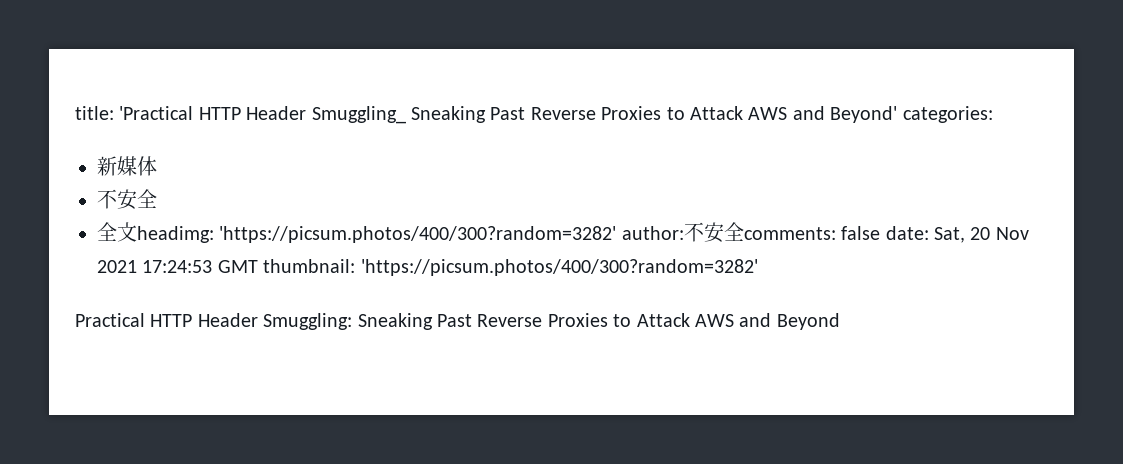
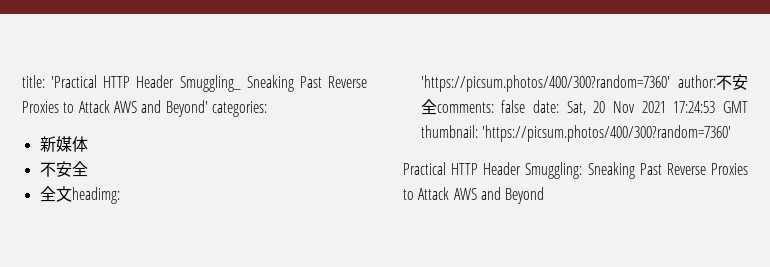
[219,226,617,243] 'https://picsum.photos/400/300?random=3282' -> [420,75,670,92] 'https://picsum.photos/400/300?random=7360'
[360,259,758,276] 'https://picsum.photos/400/300?random=3282' -> [481,125,731,142] 'https://picsum.photos/400/300?random=7360'

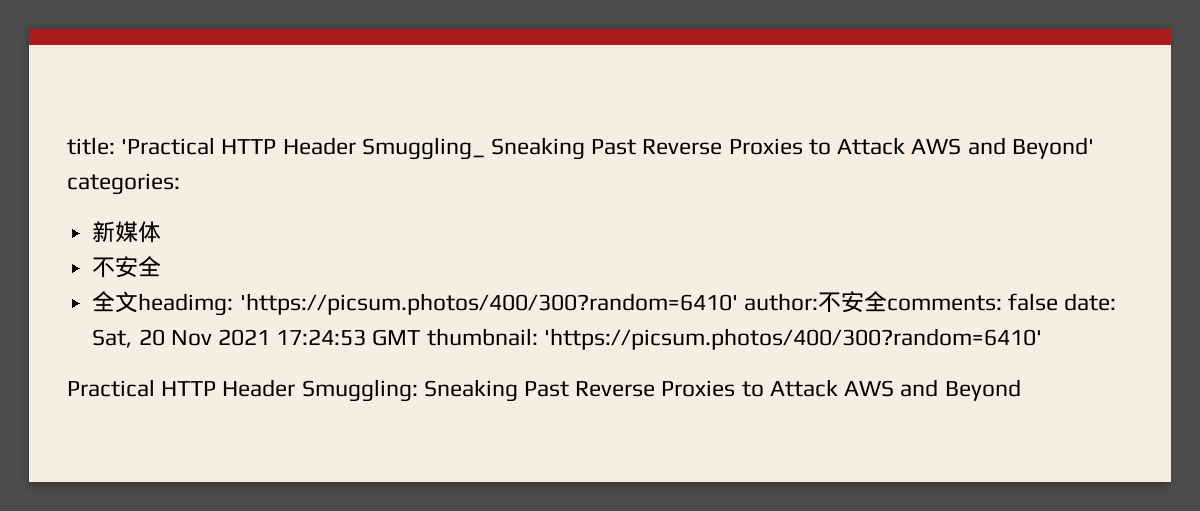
[420,75,670,92] 'https://picsum.photos/400/300?random=7360' -> [239,293,738,315] 'https://picsum.photos/400/300?random=6410'
[481,125,731,142] 'https://picsum.photos/400/300?random=7360' -> [543,328,1042,350] 'https://picsum.photos/400/300?random=6410'

